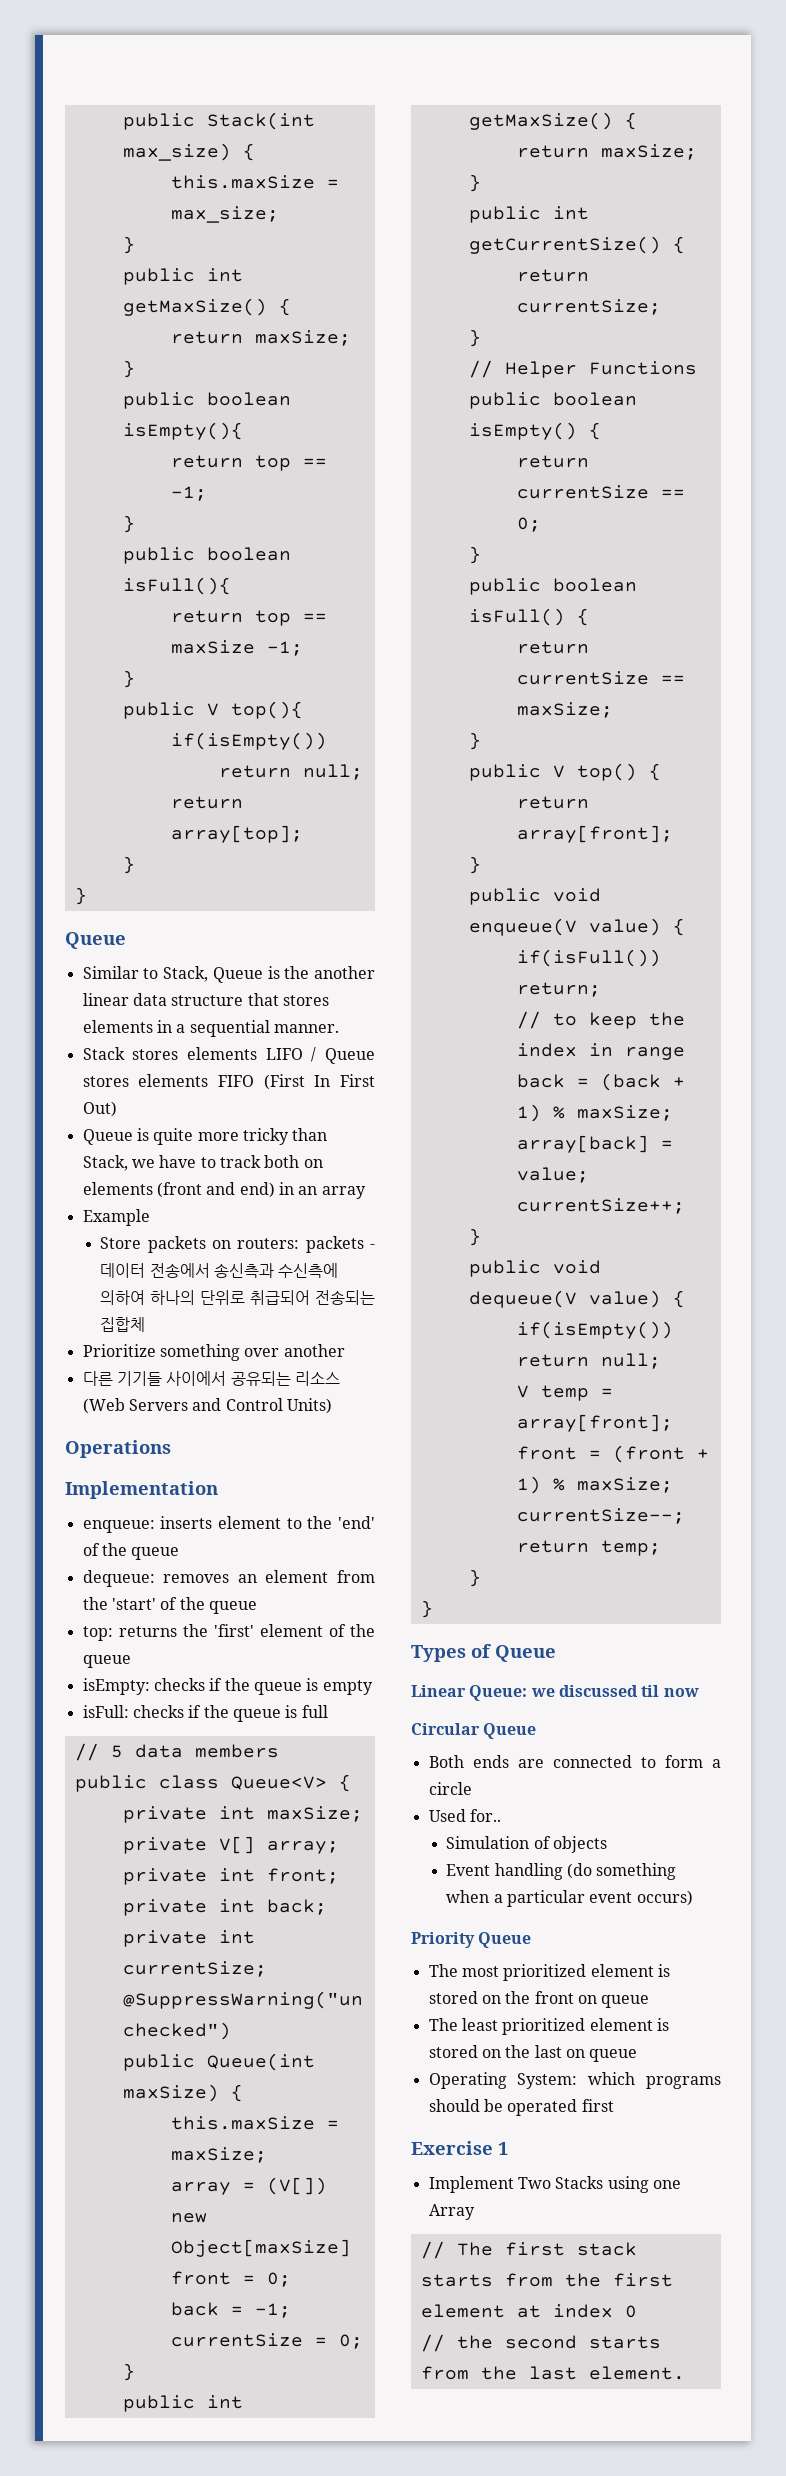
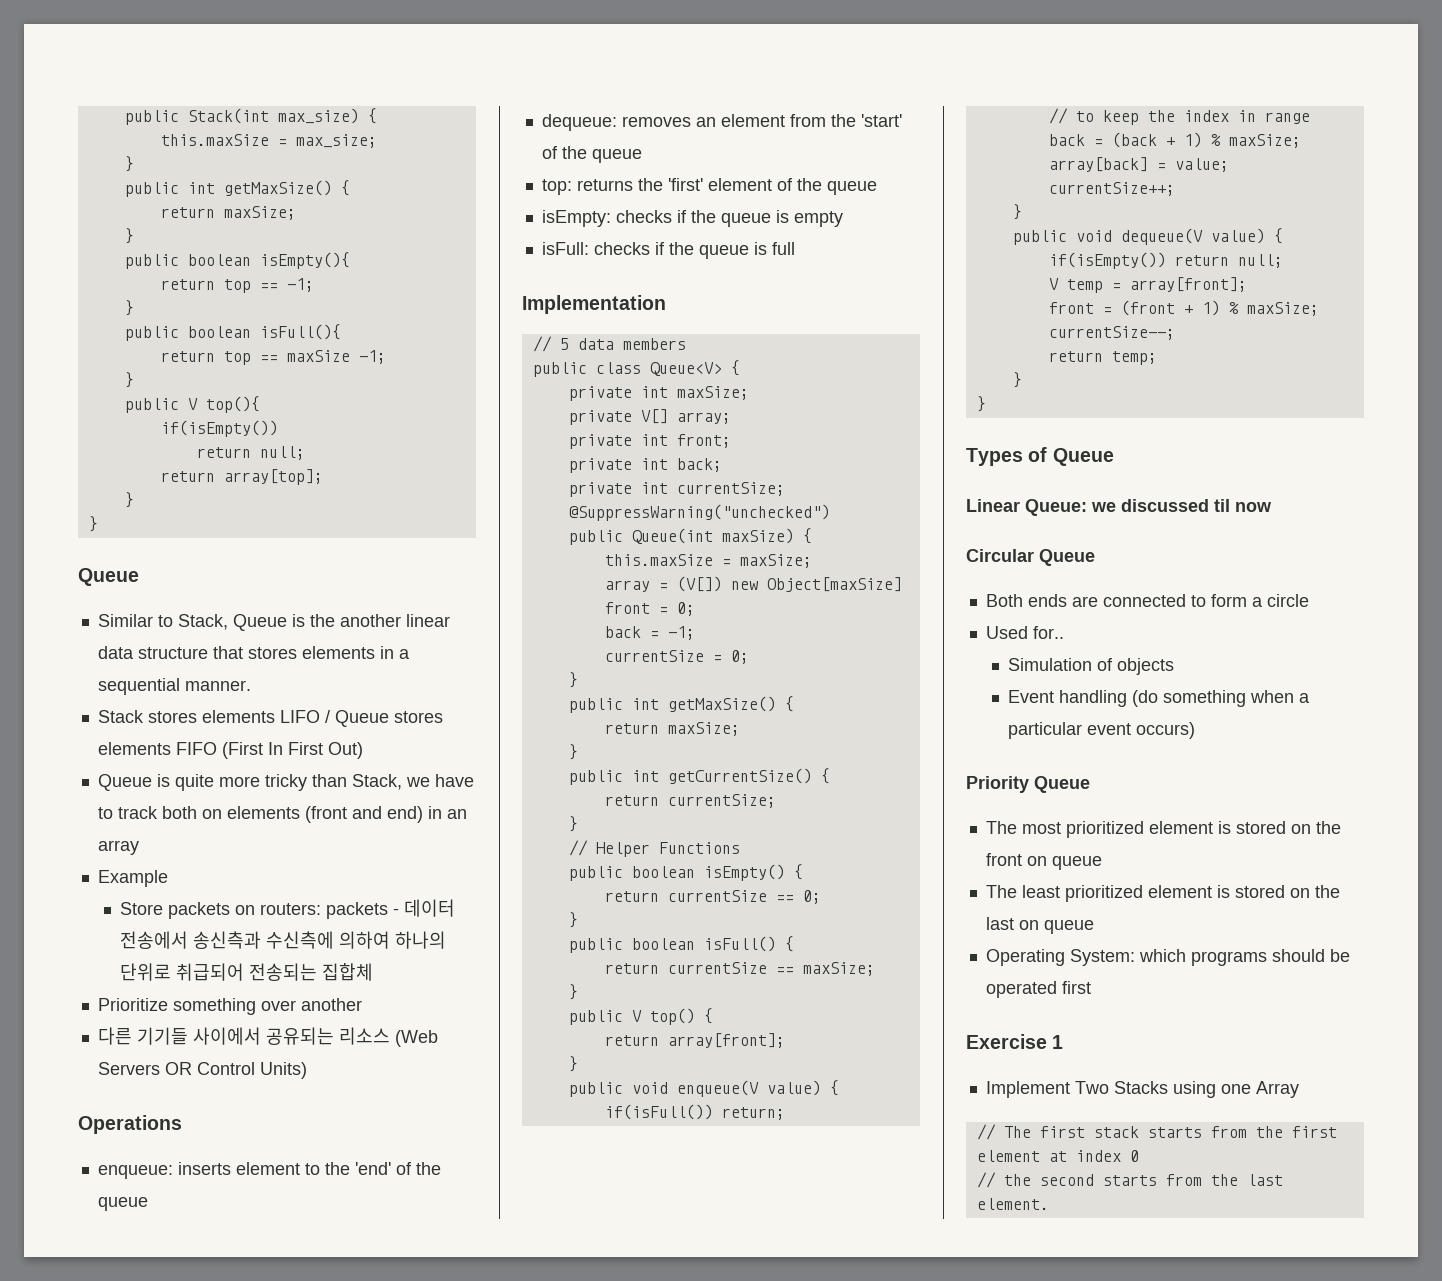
[192,1398,222,1411] and -> [164,1062,192,1075] OR
[65,1481,218,1499] // Implementation -> (182, 1124) none
(328, 1711) none -> [522,295,666,314] // Implementation

